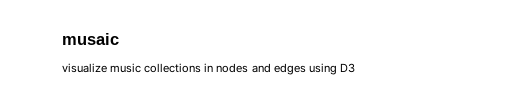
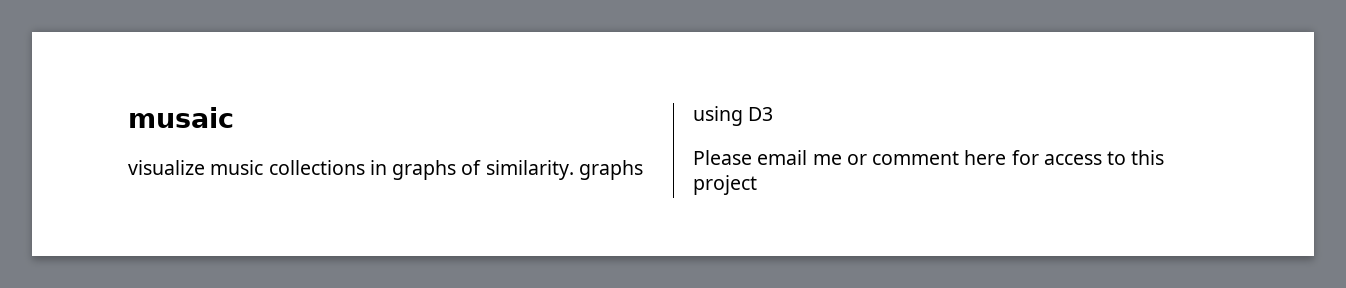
[216,63,355,75] nodes and edges using D3 -> [392,160,643,180] [693,106,774,126] [693,150,1165,165] [693,175,757,195] graphs of similarity. graphs using D3 // Please email me or comment here for access to this project

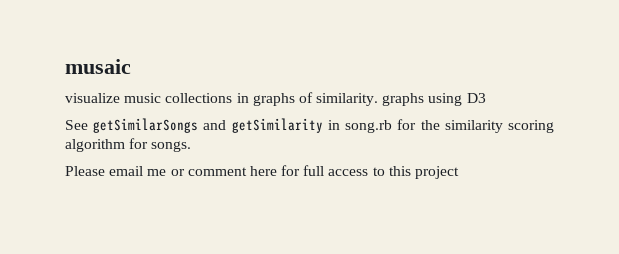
(774, 114) none -> [65,118,554,133] [65,138,192,152] // See getSimilarSongs and getSimilarity in song.rb for the similarity scoring algorithm for songs.
(1039, 157) none -> [303,165,325,176] full

